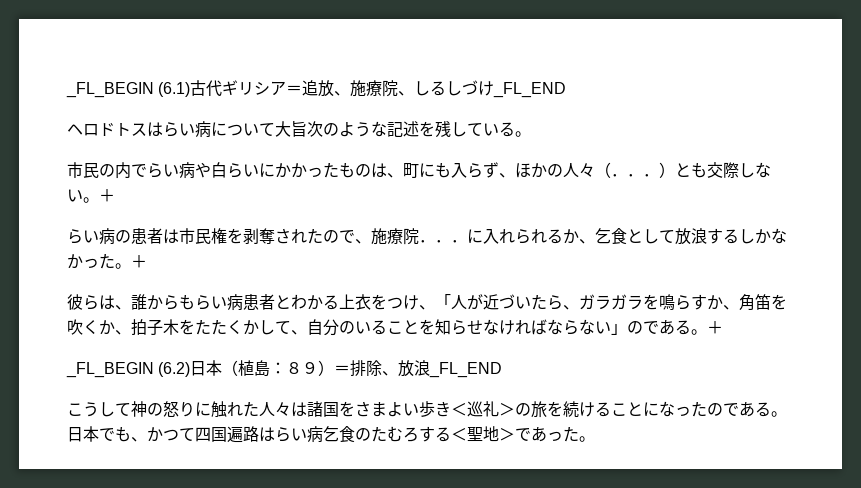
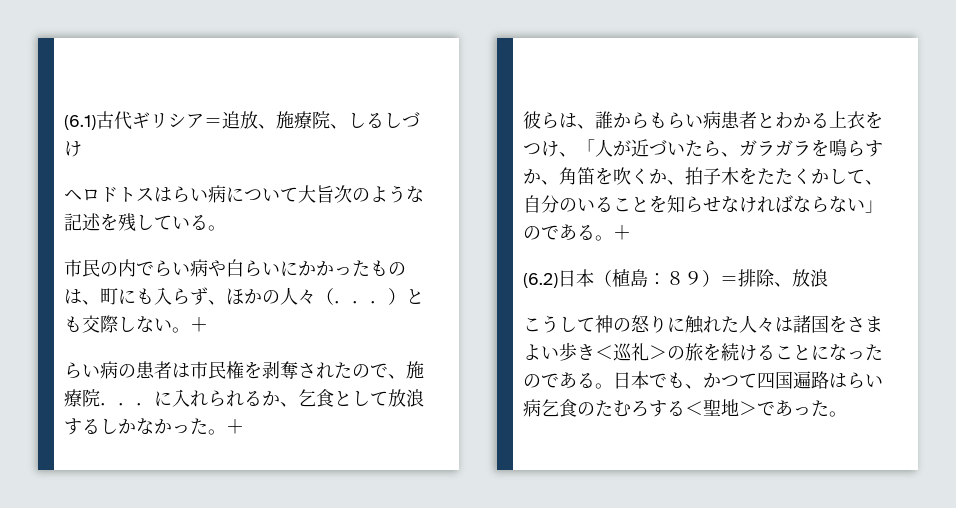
[66,82,154,98] _FL_BEGIN -> (64, 122) none
[493,82,567,98] _FL_END -> (82, 148) none
[66,362,154,378] _FL_BEGIN -> (631, 232) none
[429,362,503,378] _FL_END -> (828, 278) none

